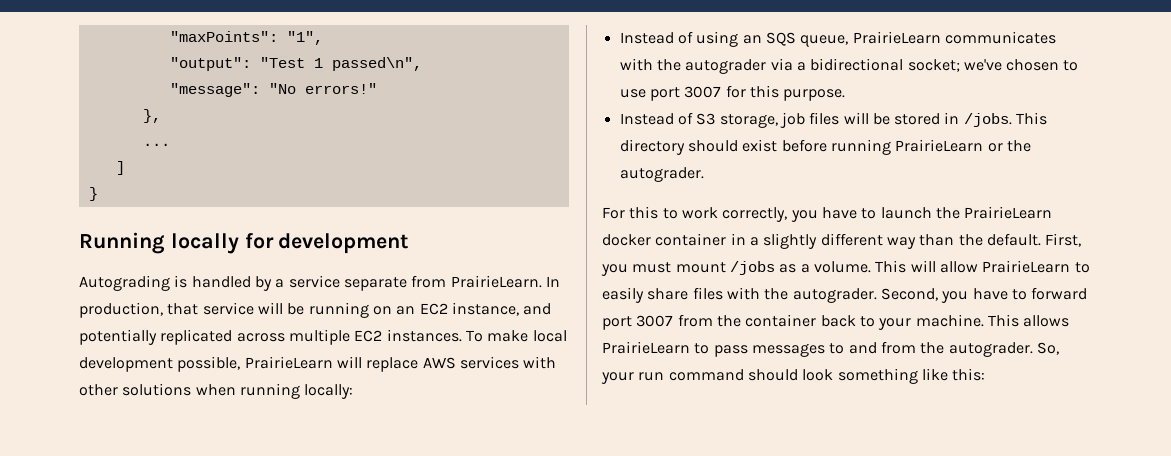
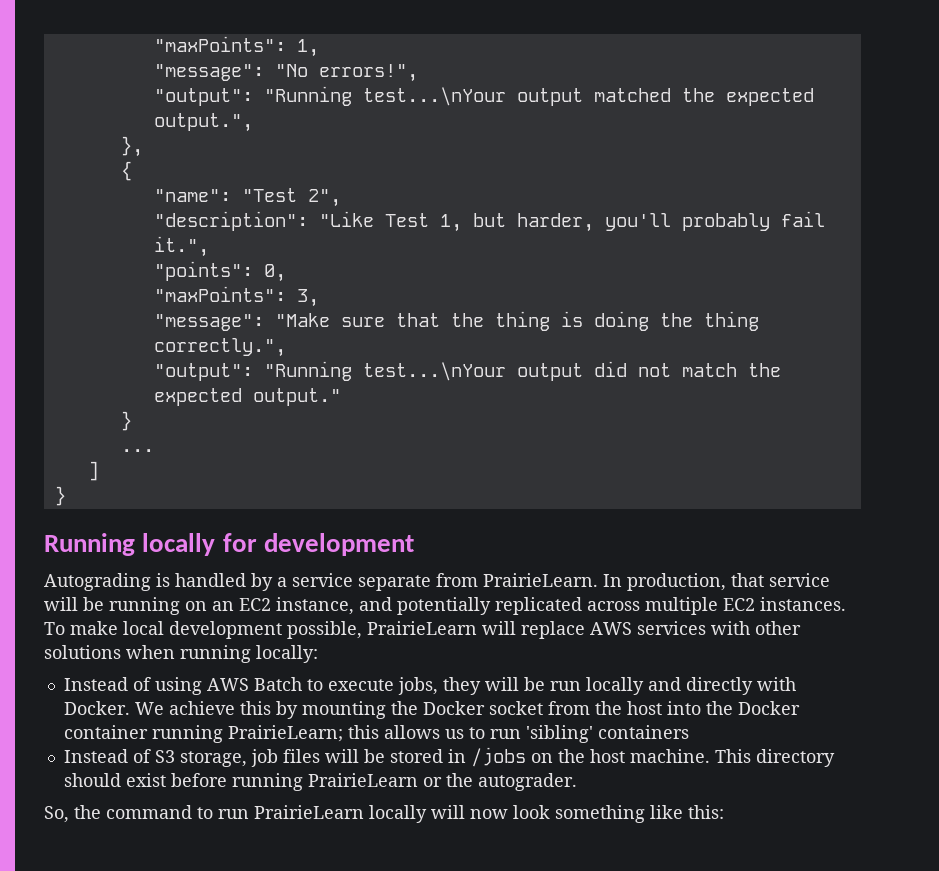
[169,31,323,45] [169,57,422,71] [169,83,377,97] [142,109,161,123] "maxPoints": "1", // "output": "Test 1 passed\n", // "message": "No errors!" // }, -> [153,36,319,57] [153,64,418,82] [153,86,814,106] [153,113,253,132] [120,136,143,157] [120,161,132,181] [153,188,341,207] [153,211,825,232] [153,236,209,257] [153,261,286,282] [153,286,319,307] [153,311,759,331] [153,338,286,357] [153,361,781,381] [153,388,341,406] [120,411,132,431] "maxPoints": 1, // "message": "No errors!", // "output": "Running test...\nYour output matched the expected output.", // }, // { // "name": "Test 2", // "description": "Like Test 1, but harder, you'll probably fail it.", // "points": 0, // "maxPoints": 3, // "message": "Make sure that the thing is doing the thing correctly.", // "output": "Running test...\nYour output did not match the expected output." // }
[742,31,1056,47] [619,58,1079,74] [619,85,846,101] an SQS queue, PrairieLearn communicates with the autograder via a bidirectional socket; we've chosen to use port 3007 for this purpose. -> [206,677,796,695] [63,701,800,719] [63,725,689,743] AWS Batch to execute jobs, they will be run locally and directly with Docker. We achieve this by mounting the Docker socket from the host into the Docker container running PrairieLearn; this allows us to run 'sibling' containers
[963,113,1012,127] /jobs. -> [470,747,710,767] /jobs on the host machine.
[602,206,1053,222] [602,233,1082,249] [601,260,1090,276] [602,287,1088,303] [602,314,1070,330] [602,341,1059,357] [601,369,798,384] For this to work correctly, you have to launch the PrairieLearn docker container in a slightly different way than the default. First, you must mount /jobs as a volume. This will allow PrairieLearn to easily share files with the autograder. Second, you have to forward port 3007 from the container back to your machine. This allows PrairieLearn to pass messages to and from the autograder. So, your run command should -> [44,805,508,823] So, the command to run PrairieLearn locally will now

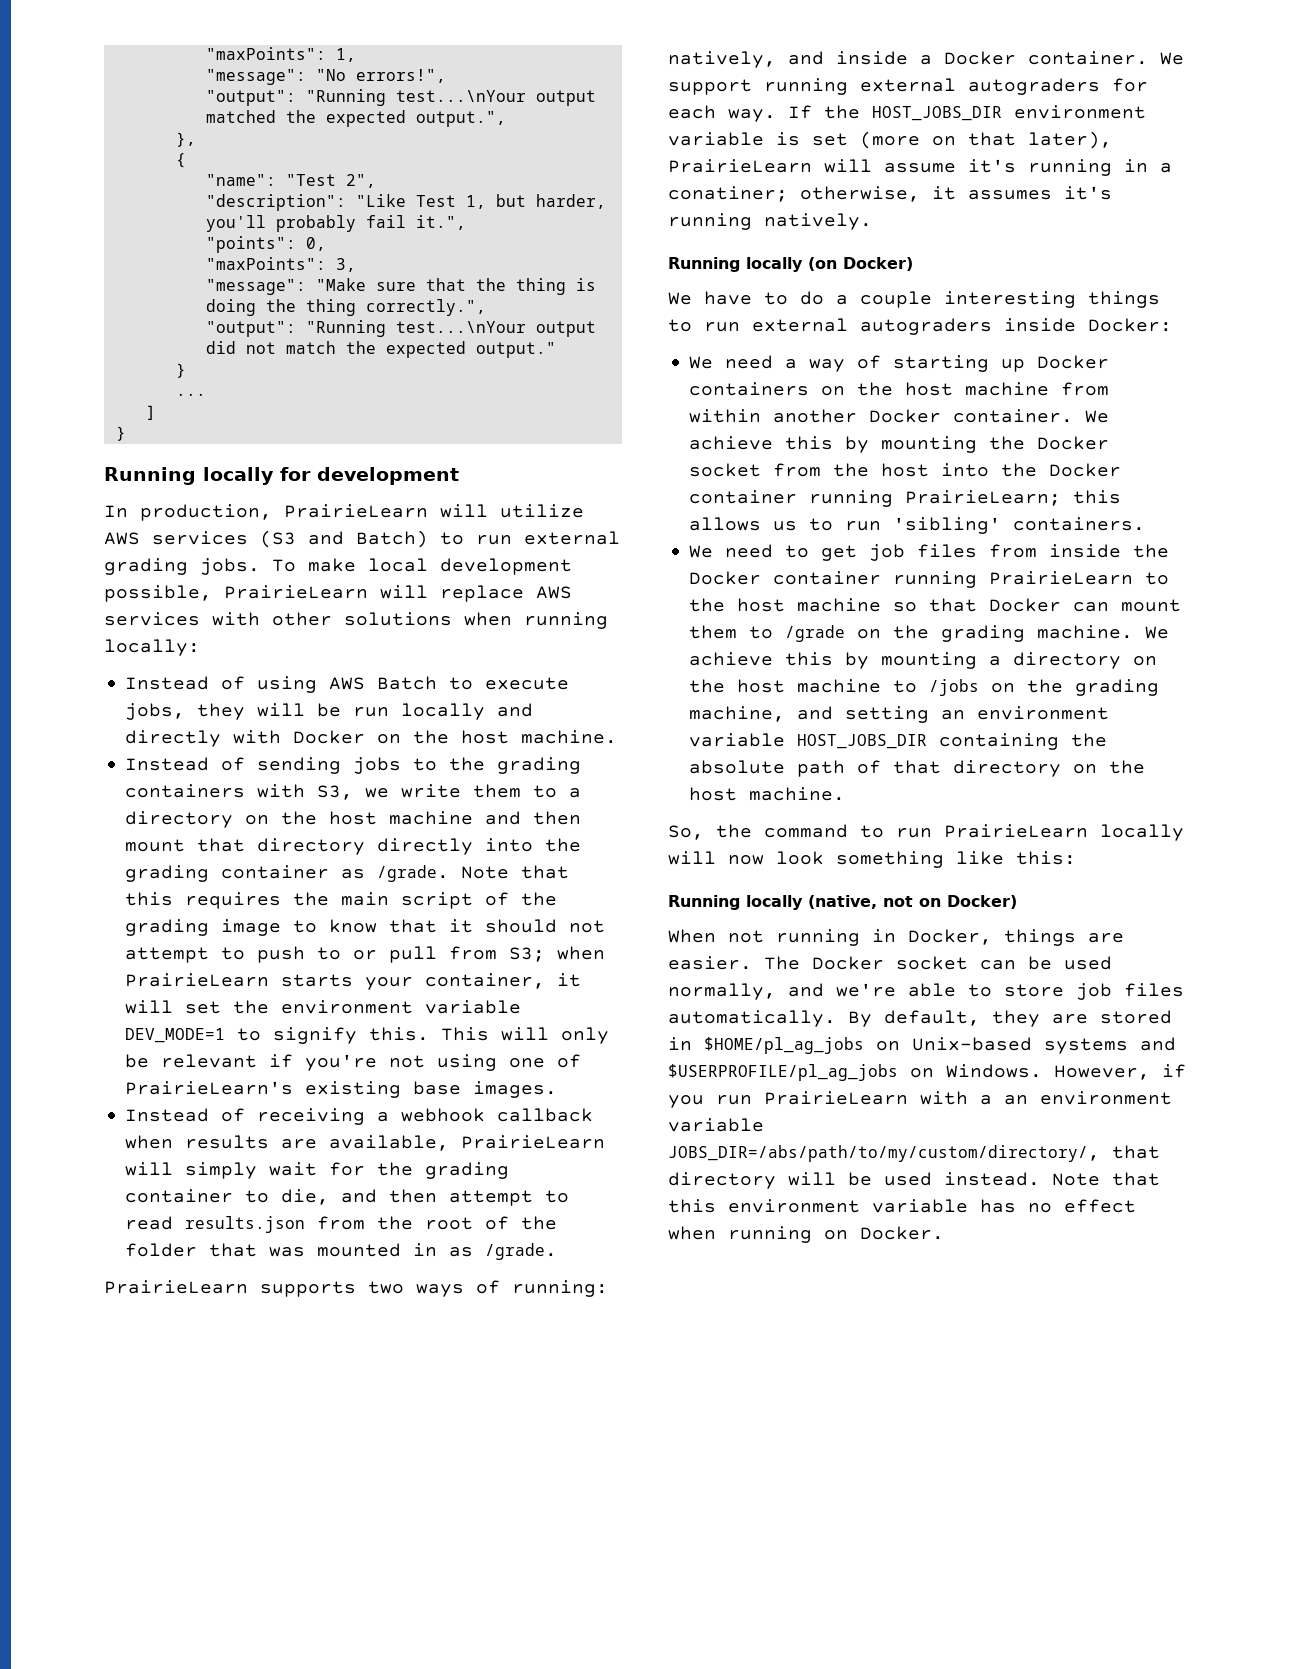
[44,573,830,591] [44,597,846,615] Autograding is handled by a service separate from PrairieLearn. In production, that service will be running on an EC2 instance, and potentially replicated across multiple EC2 instances. -> [104,504,584,521] [104,530,620,548] [104,558,260,575] In production, PrairieLearn will utilize AWS services (S3 and Batch) to run external grading jobs.
[63,701,130,715] Docker. -> [293,730,618,744] [125,757,582,774] [125,784,582,800] [125,811,582,828] [125,838,582,855] [125,865,570,882] [125,892,558,909] [125,919,606,936] [125,946,606,963] [125,973,582,990] [125,1000,522,1014] [125,1027,610,1044] [125,1054,582,1071] [125,1081,558,1098] [125,1108,594,1125] [125,1135,606,1151] [125,1162,510,1179] [125,1189,570,1206] [125,1216,558,1233] [125,1243,558,1260] [104,1280,608,1297] [668,51,1184,68] [668,78,1148,95] [668,105,1146,122] [668,131,1112,149] [668,159,1172,176] [668,186,1112,202] [668,213,872,230] [668,257,913,272] [668,291,1160,308] [668,318,1172,335] [689,355,1110,372] [689,382,1110,396] [689,409,1074,423] Docker on the host machine. // Instead of sending jobs to the grading containers with S3, we write them to a directory on the host machine and then mount that directory directly into the grading container as /grade. Note that this requires the main script of the grading image to know that it should not attempt to push to or pull from S3; when PrairieLearn starts your container, it will set the environment variable DEV_MODE=1 to signify this. This will only be relevant if you're not using one of PrairieLearn's existing base images. // Instead of receiving a webhook callback when results are available, PrairieLearn will simply wait for the grading container to die, and then attempt to read results.json from the root of the folder that was mounted in as /grade. // PrairieLearn supports two ways of running: natively, and inside a Docker container. We support running external autograders for each way. If the HOST_JOBS_DIR environment variable is set (more on that later), PrairieLearn will assume it's running in a conatiner; otherwise, it assumes it's running natively. // Running locally (on Docker) // We have to do a couple interesting things to run external autograders inside Docker: // We need a way of starting up Docker containers on the host machine from within another Docker container.
[597,725,689,739] [63,747,835,767] [63,773,577,791] containers // Instead of S3 storage, job files will be stored in /jobs on the host machine. This directory should exist before running PrairieLearn or the autograder. -> [1013,517,1146,531] [689,544,1170,561] [689,571,1170,588] [689,598,1182,612] [689,625,1170,642] [689,652,1158,669] [689,679,1160,696] [689,706,1110,723] [689,733,1108,750] [689,760,1146,777] [689,787,846,801] containers. // We need to get job files from inside the Docker container running PrairieLearn to the host machine so that Docker can mount them to /grade on the grading machine. We achieve this by mounting a directory on the host machine to /jobs on the grading machine, and setting an environment variable HOST_JOBS_DIR containing the absolute path of that directory on the host machine.
(724, 812) none -> [668,895,1017,910] [668,929,1124,946] [668,956,1112,970] [668,983,1184,1000] [668,1010,1172,1027] [668,1037,1176,1054] [668,1064,1186,1081] [668,1091,1172,1108] [668,1118,764,1132] [668,1145,1160,1162] [668,1172,1160,1189] [668,1199,1136,1213] [668,1226,944,1243] // Running locally (native, not on Docker) // When not running in Docker, things are easier. The Docker socket can be used normally, and we're able to store job files automatically. By default, they are stored in $HOME/pl_ag_jobs on Unix-based systems and $USERPROFILE/pl_ag_jobs on Windows. However, if you run PrairieLearn with a an environment variable JOBS_DIR=/abs/path/to/my/custom/directory/, that directory will be used instead. Note that this environment variable has no effect when running on Docker.

